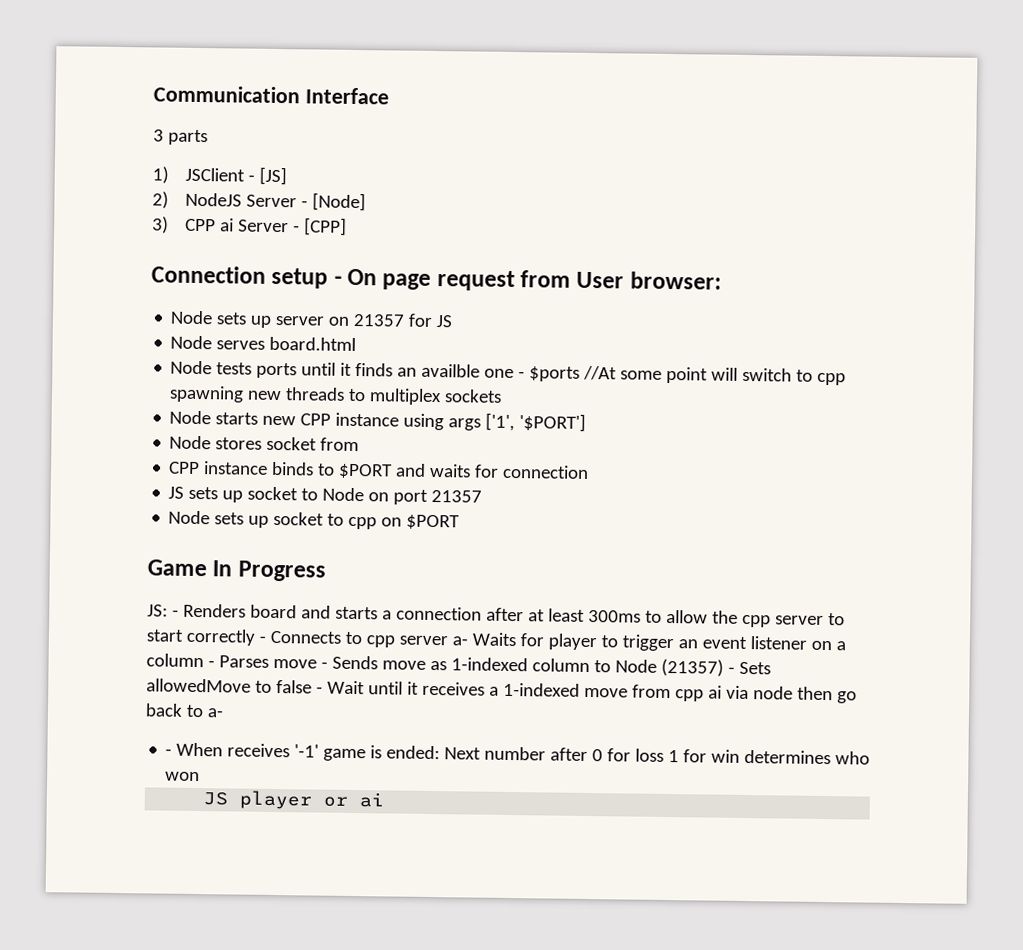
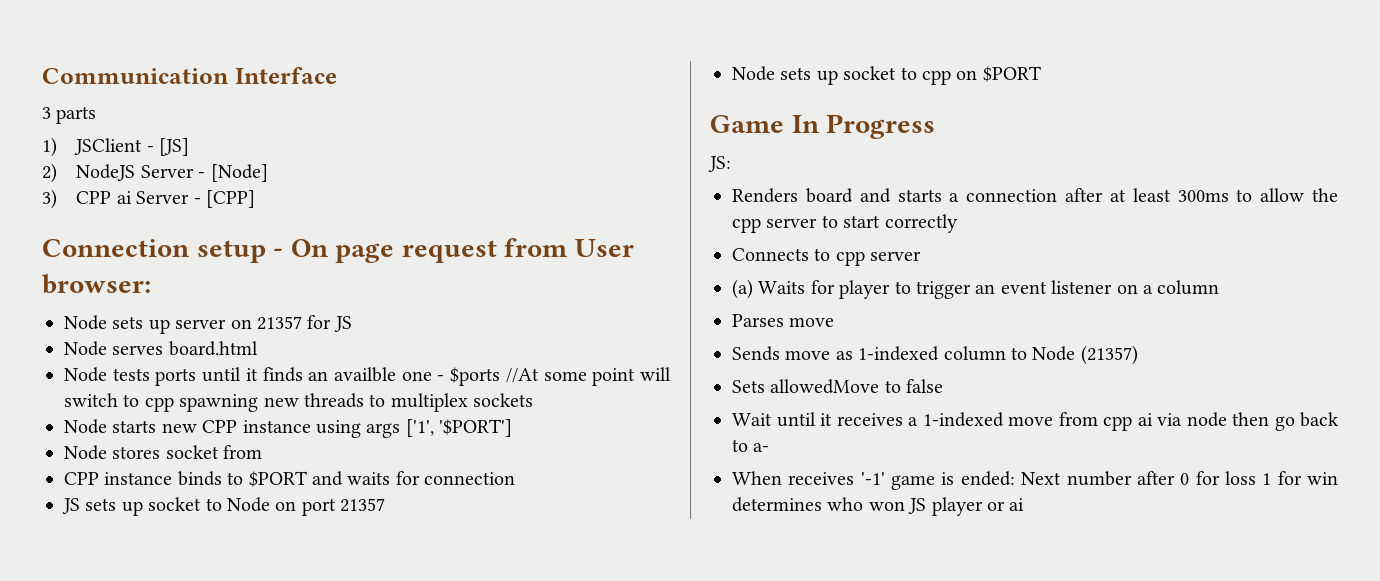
[171,609,179,617] - -> (731, 164) //
[258,635,266,643] - -> (958, 223) //
[451,636,468,646] a- -> [732,279,753,299] // (a)
[207,660,215,668] - -> (1220, 287) //
[320,661,328,669] - -> (835, 322) //
[727,666,735,674] - -> (1138, 355) //
[315,686,323,694] - -> (944, 386) //
[165,748,173,756] - -> (770, 447) none
(201, 776) // -> (905, 506) none

